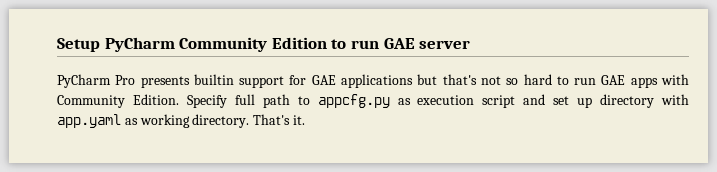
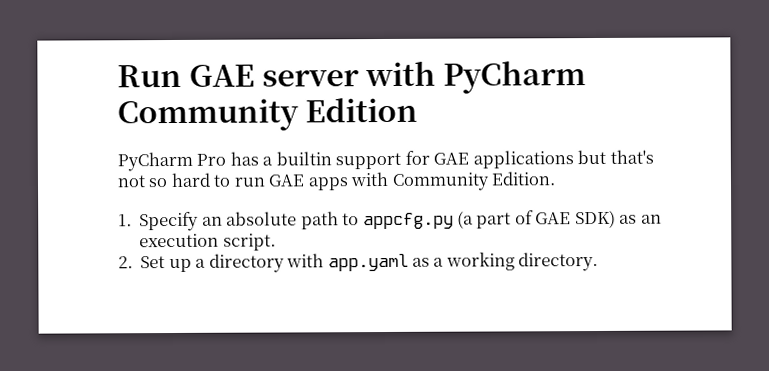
[57,38,100,52] Setup -> [117,60,437,88] Run GAE server with
[331,38,471,49] to run GAE server -> (419, 110) none
[140,76,190,88] presents -> [229,151,274,166] has a
[186,94,593,108] Specify full path to appcfg.py as execution script and set up -> [118,209,662,232] [139,233,276,251] [118,256,207,273] // 1. Specify an absolute path to appcfg.py (a part of GAE SDK) as an execution script. // 2. Set up a
(138, 121) none -> [433,257,445,267] a
[253,114,305,125] That's it. -> (599, 261) none

